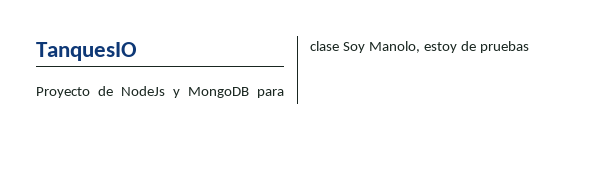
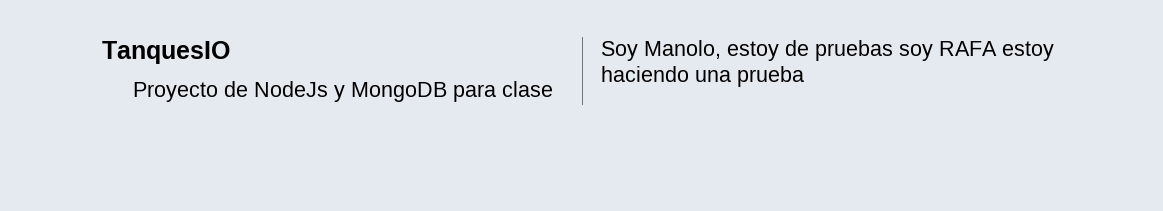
(529, 47) none -> [899,41,1054,61] [601,66,804,87] soy RAFA estoy haciendo una prueba

